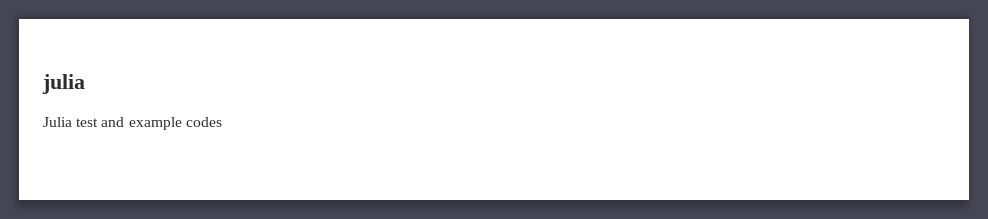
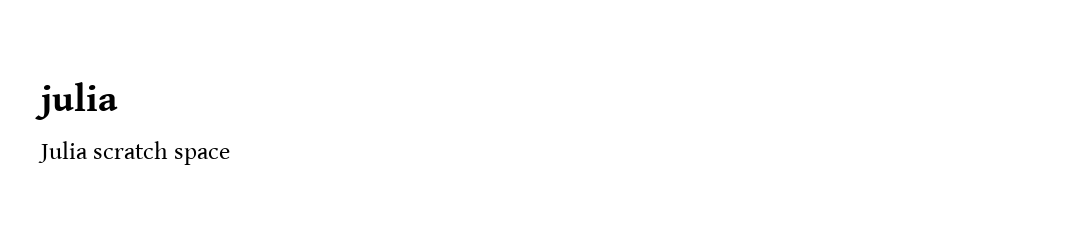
[76,117,222,130] test and example codes -> [93,141,230,165] scratch space

